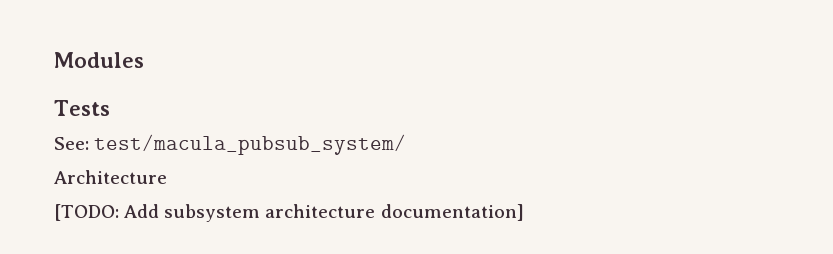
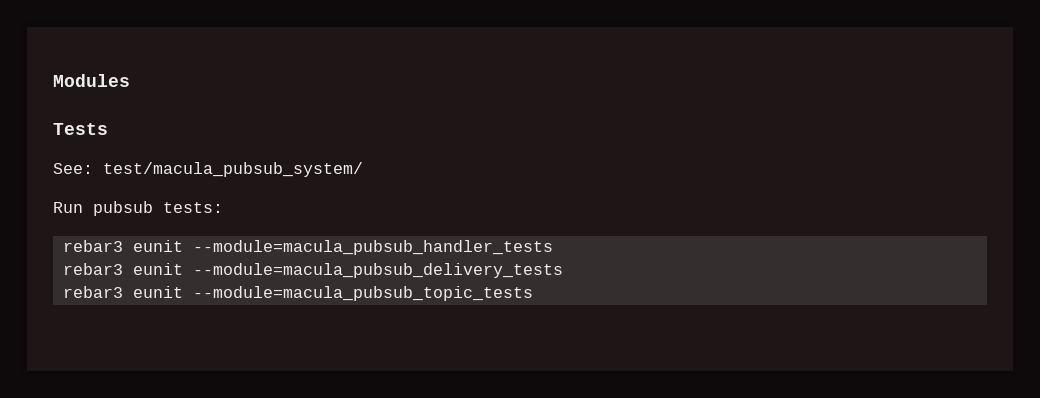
[54,170,167,184] [54,204,524,222] Architecture // [TODO: Add subsystem architecture documentation] -> [53,201,223,216] [62,240,553,255] [62,263,563,278] [62,286,533,301] Run pubsub tests: // rebar3 eunit --module=macula_pubsub_handler_tests // rebar3 eunit --module=macula_pubsub_delivery_tests // rebar3 eunit --module=macula_pubsub_topic_tests

